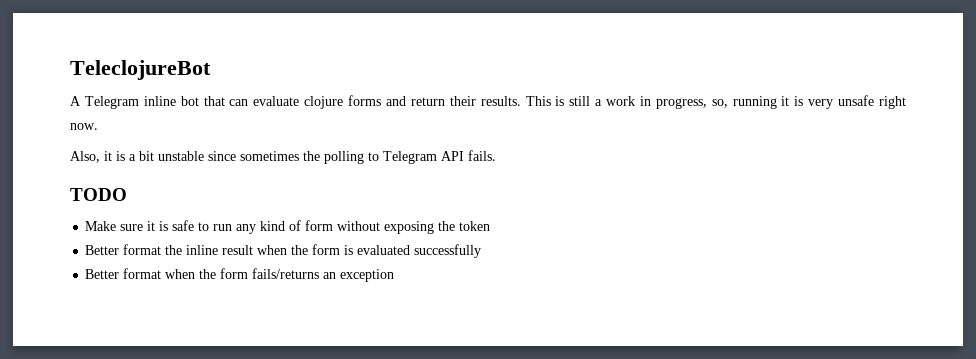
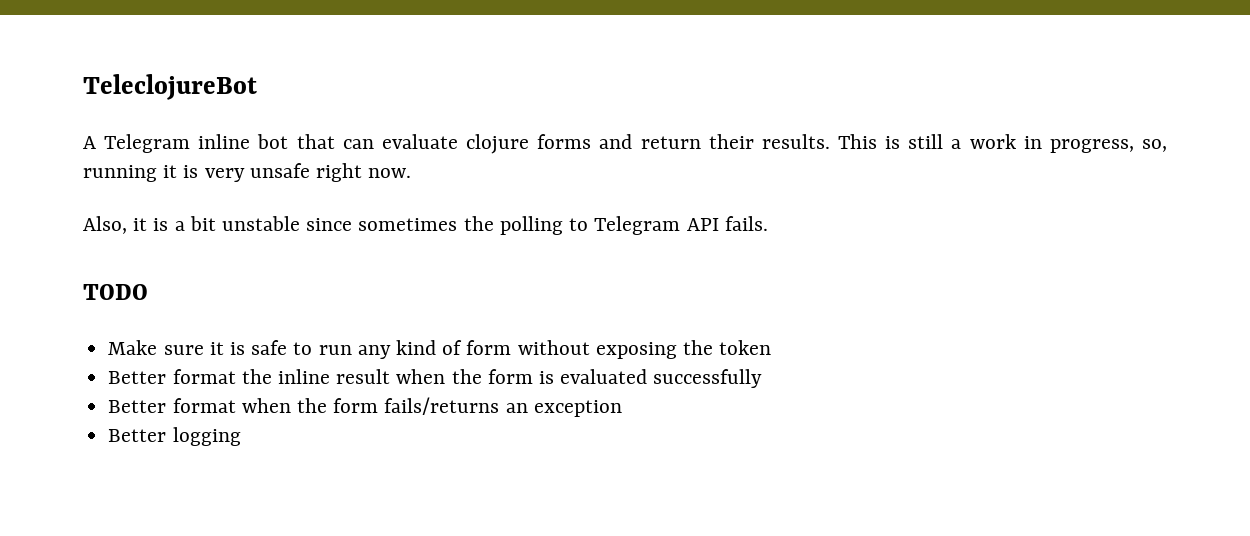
(395, 275) none -> [108,427,241,446] // Better logging

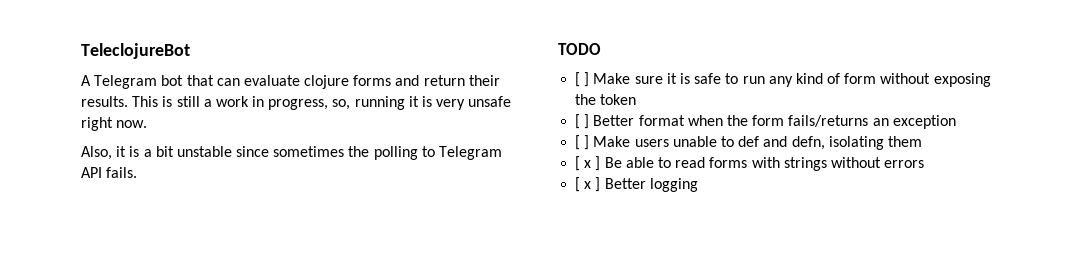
[198,134,251,149] inline -> (158, 82) none
(148, 292) none -> [575,72,590,87] [ ]
[108,369,763,388] Better format the inline result when the form is evaluated successfully // -> [575,114,590,129] [ ]
(622, 408) none -> [575,135,922,150] [575,156,925,171] [575,177,601,192] [ ] Make users unable to def and defn, isolating them // [ x ] Be able to read forms with strings without errors // [ x ]

